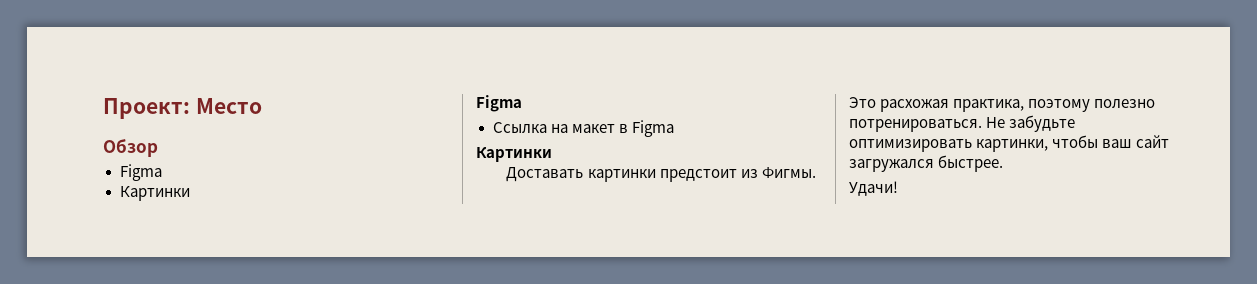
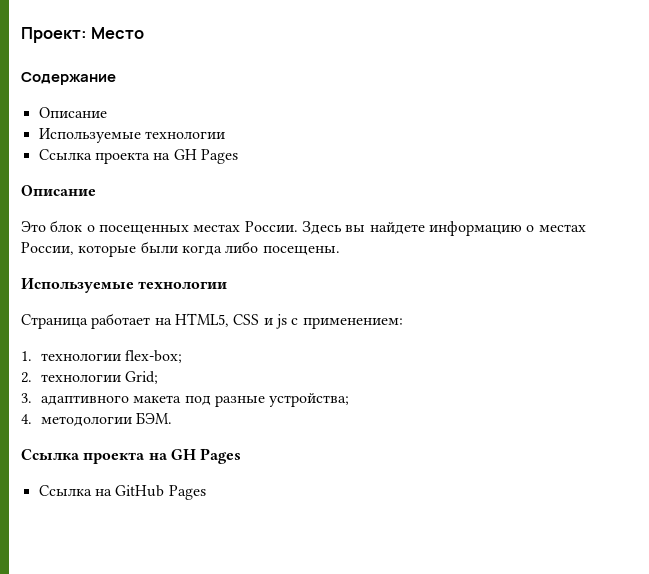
[103,138,158,157] [119,164,162,181] [119,186,190,201] [476,95,522,112] [492,120,674,137] [476,147,552,162] [506,167,816,182] [849,97,1156,112] [849,115,1076,132] [849,135,1170,152] [849,155,1004,172] [849,181,898,196] Обзор // Figma // Картинки // Figma // Ссылка на макет в Figma // Картинки // Доставать картинки предстоит из Фигмы. Это расхожая практика, поэтому полезно потренироваться. Не забудьте оптимизировать картинки, чтобы ваш сайт загружался быстрее. // Удачи! -> [21,72,116,85] [38,107,107,118] [38,128,225,143] [38,149,238,164] [21,185,96,196] [21,220,586,236] [21,241,340,257] [21,278,228,293] [21,313,403,329] [21,350,183,363] [21,371,159,384] [21,393,350,407] [21,412,173,427] [21,448,242,464] [38,485,206,500] Содержание // Описание // Используемые технологии // Ссылка проекта на GH Pages // Описание // Это блок о посещенных местах России. Здесь вы найдете информацию о местах России, которые были когда либо посещены. // Используемые технологии // Страница работает на HTML5, CSS и js с применением: // 1. технологии flex-box; // 2. технологии Grid; // 3. адаптивного макета под разные устройства; // 4. методологии БЭМ. // Ссылка проекта на GH Pages // Ссылка на GitHub Pages

